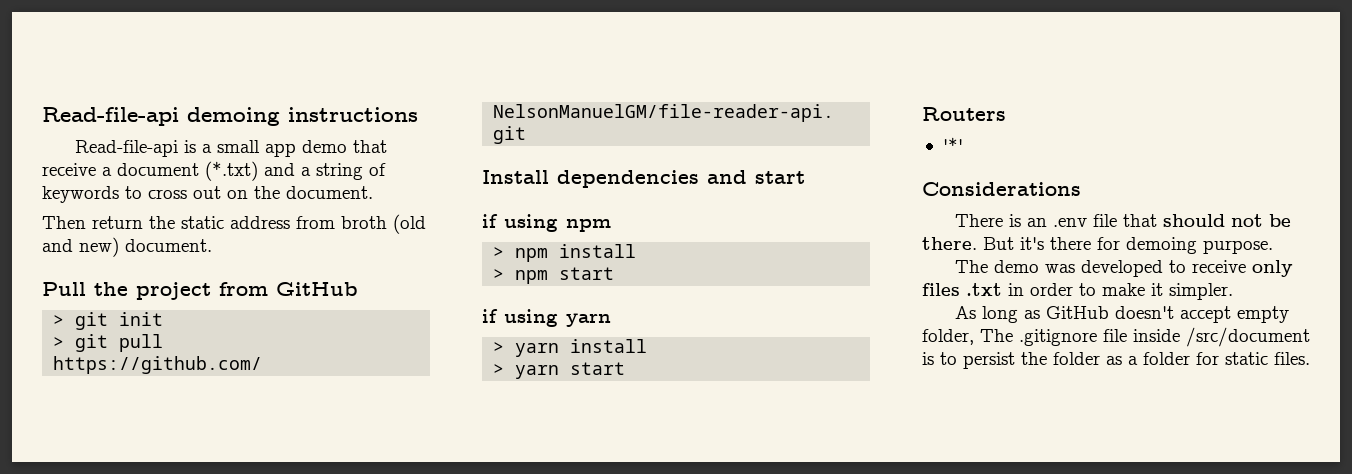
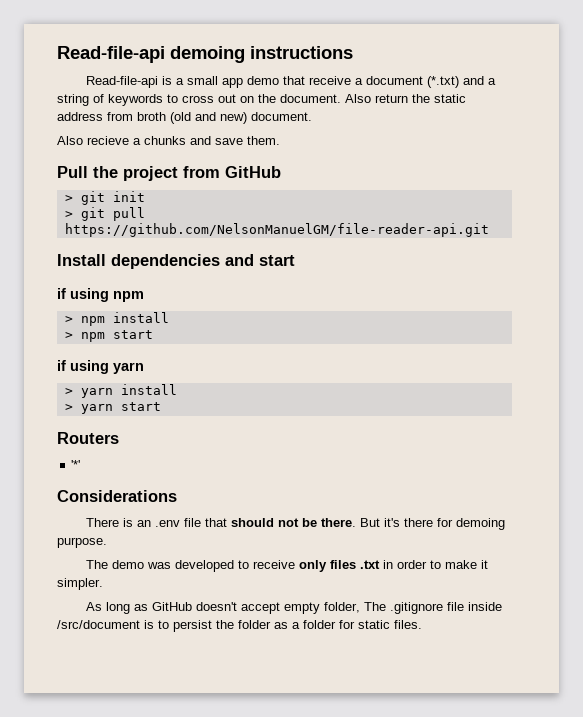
[42,216,86,229] // Then -> [345,94,371,103] Also
(212, 245) none -> [57,136,280,145] // Also recieve a chunks and save them.

